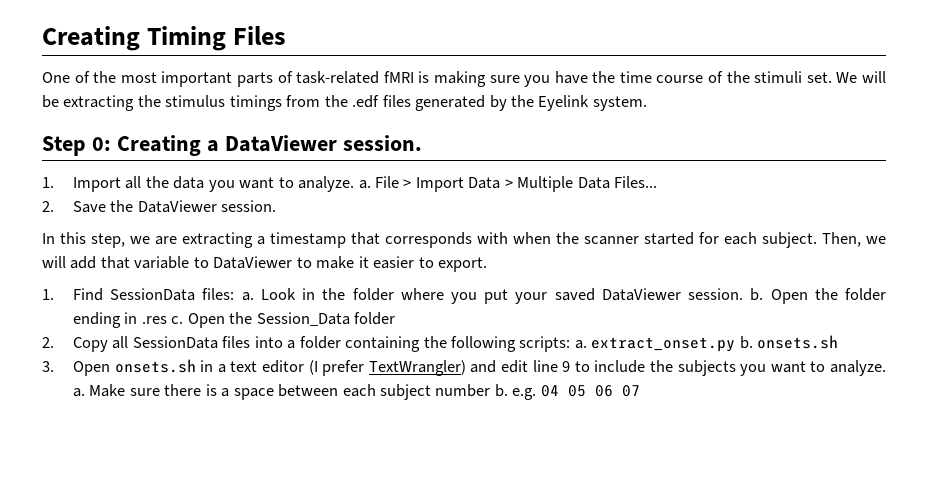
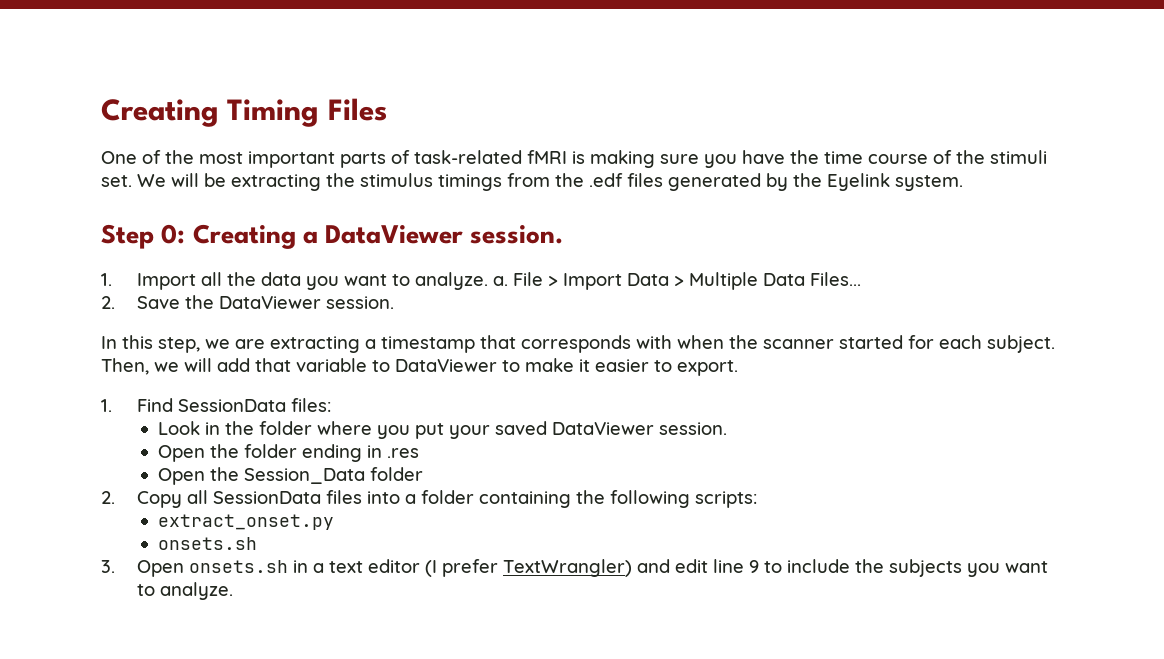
[241,292,254,301] a. -> (332, 405) //
[750,288,764,301] b. -> (727, 428) //
[171,316,184,324] c. -> (419, 453) //
[574,340,587,349] a. -> (758, 499) //
[739,336,753,349] b. -> (334, 522) //
[72,384,640,400] a. Make sure there is a space between each subject number b. e.g. 04 05 06 07 -> (234, 591) none

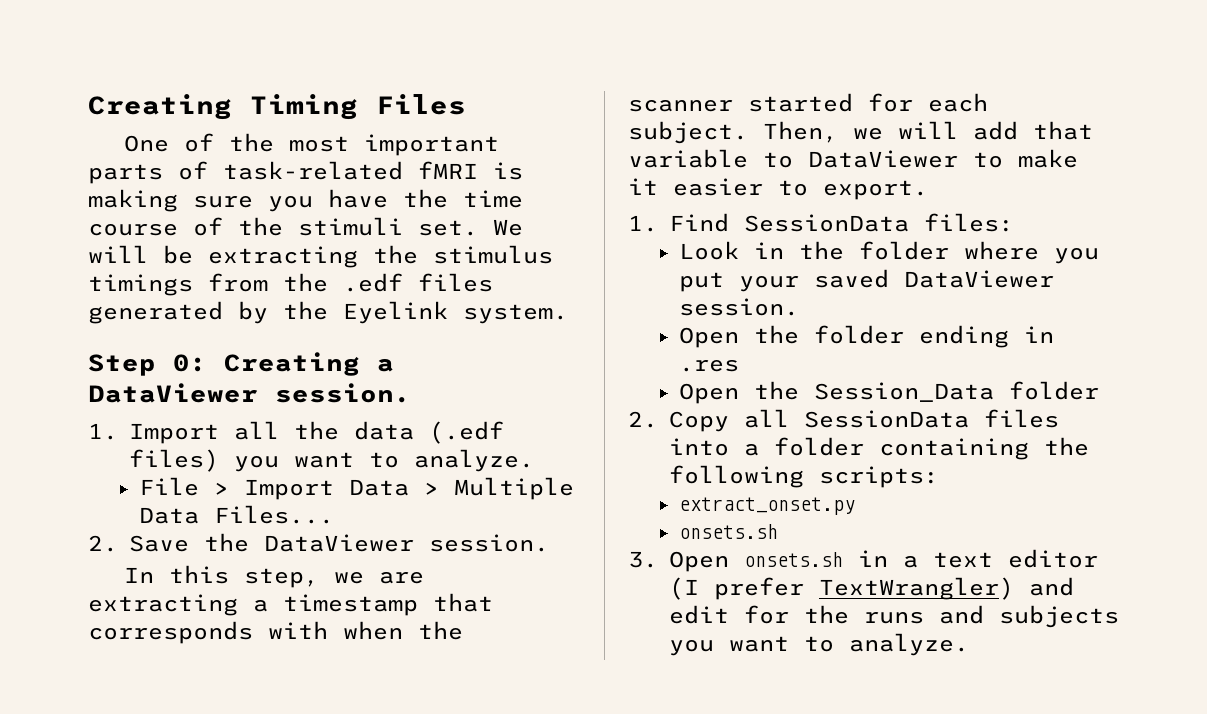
[306,272,509,290] you want to analyze. a. -> [428,421,504,444] [128,449,534,472] (.edf files) you want to analyze. //
[713,559,885,573] line 9 to include the -> [743,605,984,624] for the runs and

